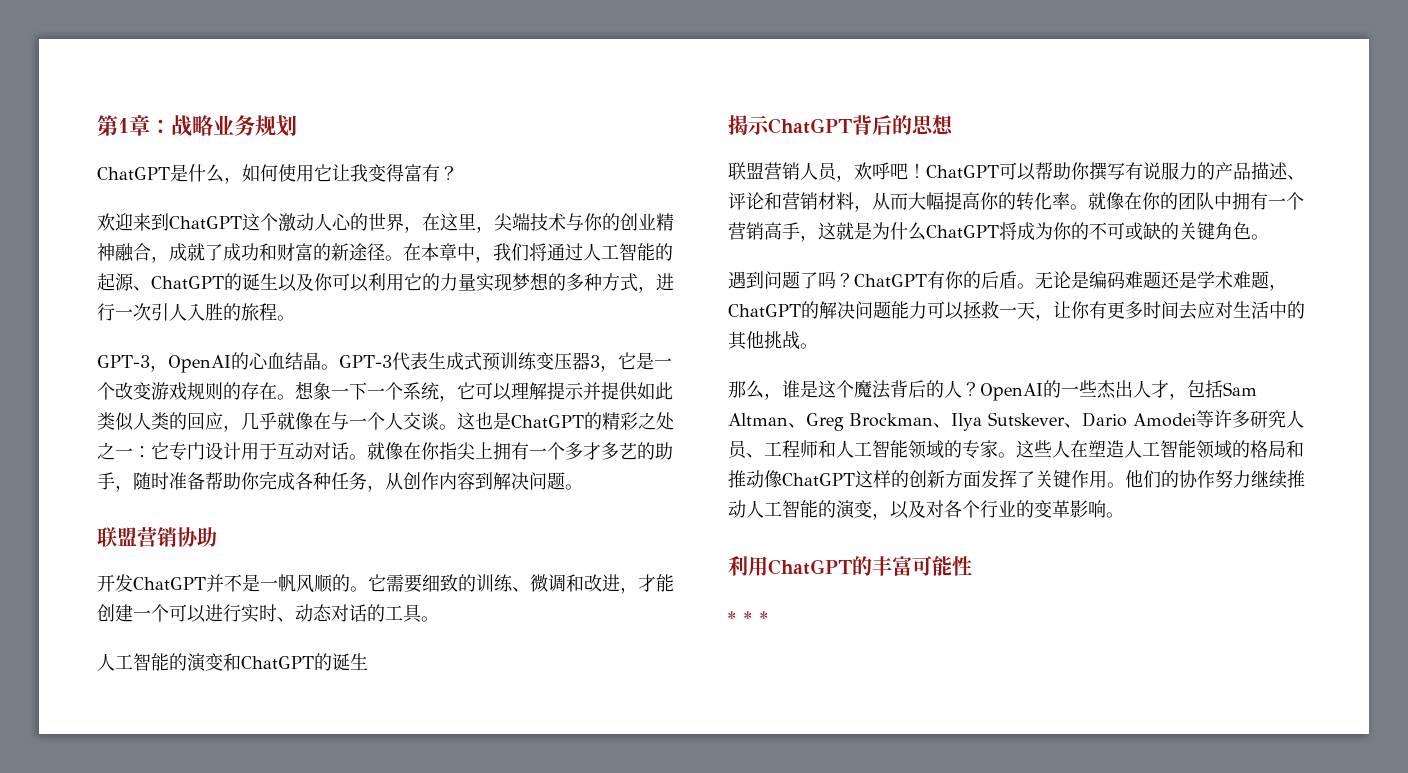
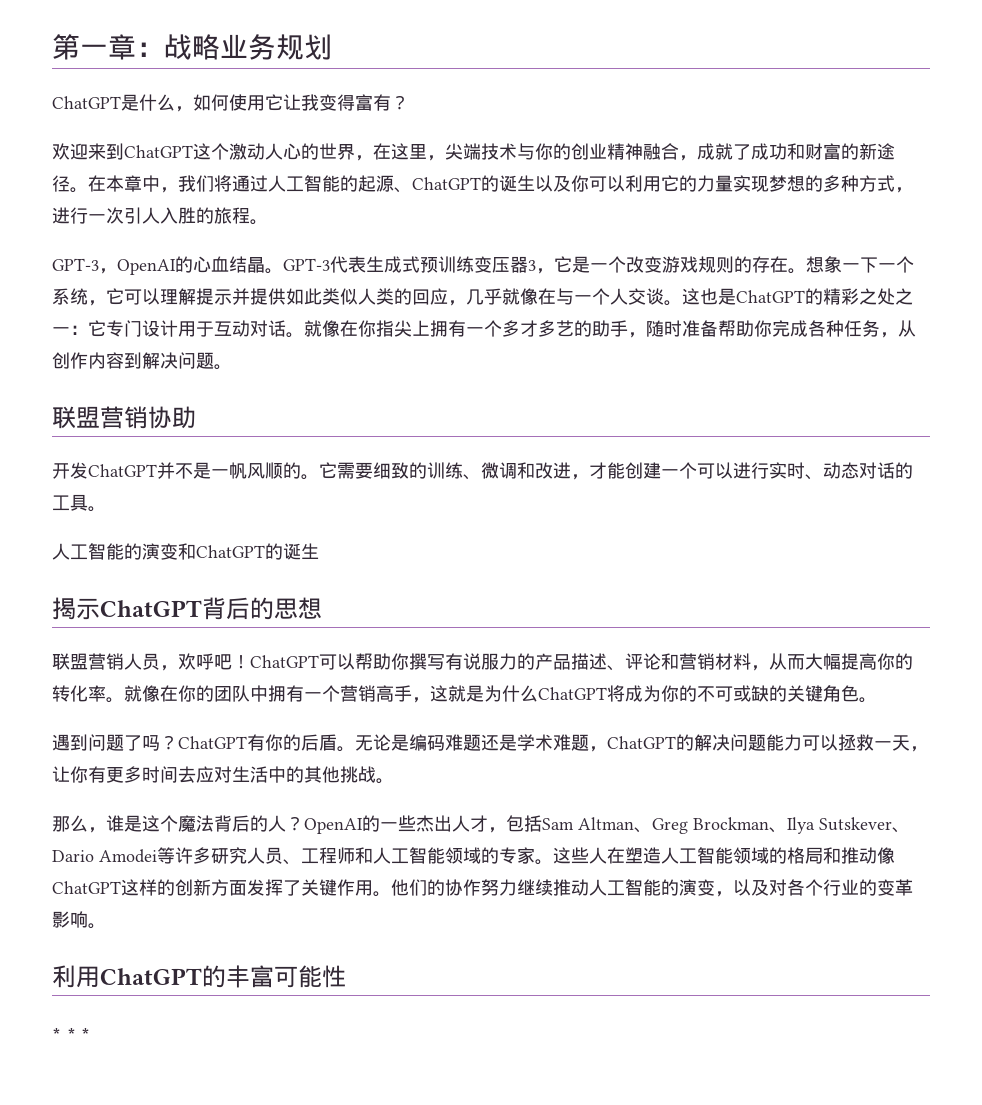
[118,118,129,133] 1 -> [80,44,108,57] 一

